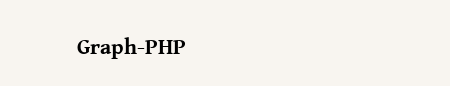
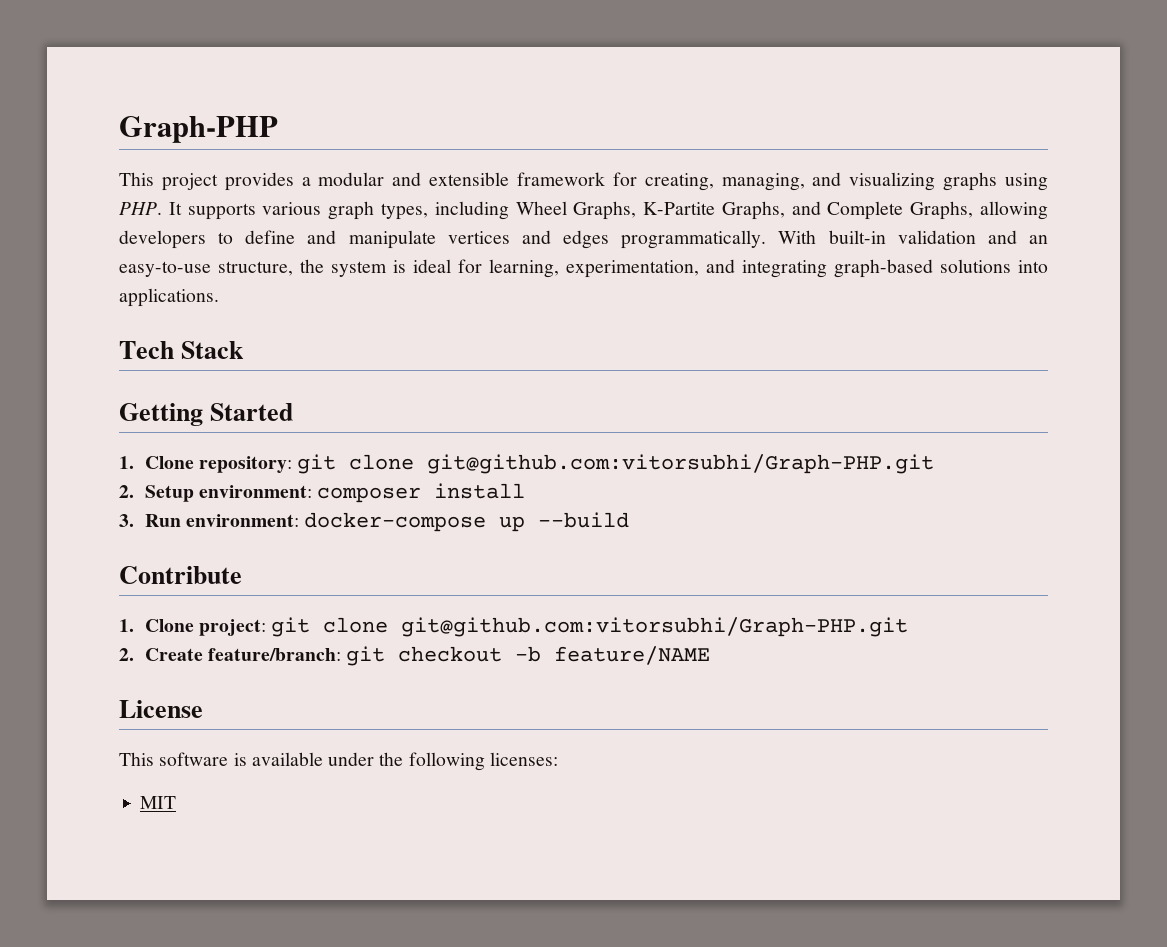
(186, 48) none -> [119,172,1048,191] [119,201,1049,220] [119,230,1049,249] [119,259,1048,278] [119,288,219,307] [119,341,245,359] [119,403,294,426] [119,454,935,474] [119,483,526,503] [119,512,630,532] [119,566,242,584] [119,617,909,637] [119,646,711,666] [119,700,203,718] [119,752,558,771] [140,796,177,809] // This project provides a modular and extensible framework for creating, managing, and visualizing graphs using PHP. It supports various graph types, including Wheel Graphs, K-Partite Graphs, and Complete Graphs, allowing developers to define and manipulate vertices and edges programmatically. With built-in validation and an easy-to-use structure, the system is ideal for learning, experimentation, and integrating graph-based solutions into applications. // Tech Stack // Getting Started // 1. Clone repository: git clone git@github.com:vitorsubhi/Graph-PHP.git // 2. Setup environment: composer install // 3. Run environment: docker-compose up --build // Contribute // 1. Clone project: git clone git@github.com:vitorsubhi/Graph-PHP.git // 2. Create feature/branch: git checkout -b feature/NAME // License // This software is available under the following licenses: // MIT

